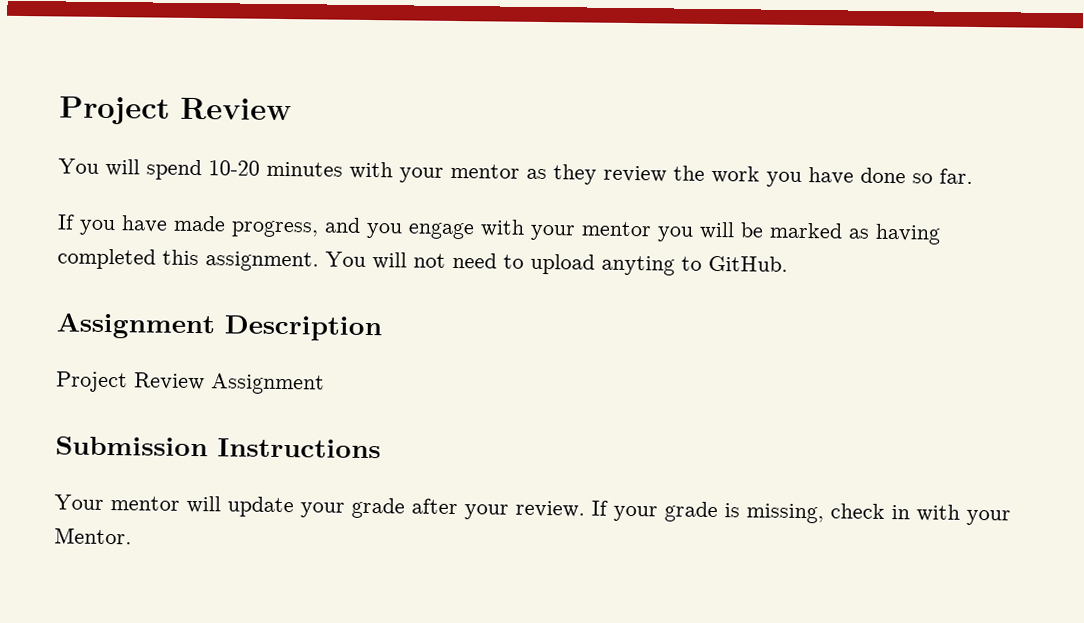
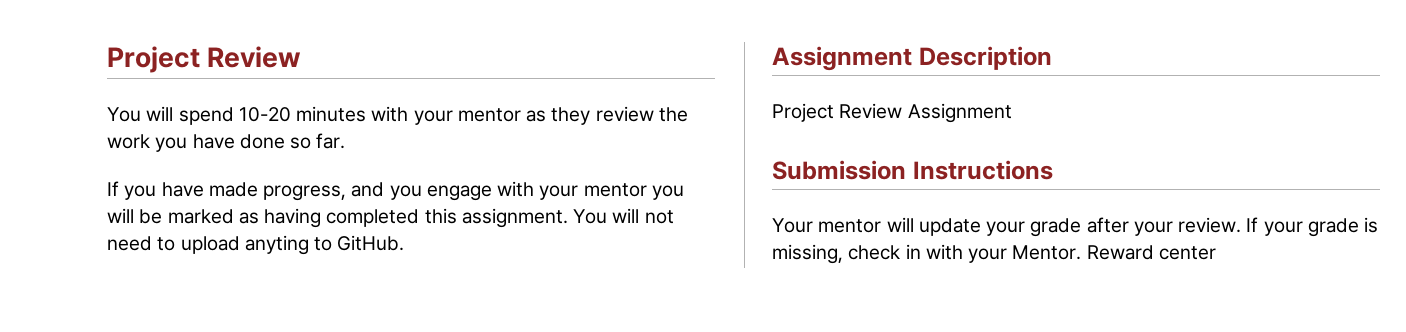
(132, 536) none -> [1086,245,1216,260] Reward center

